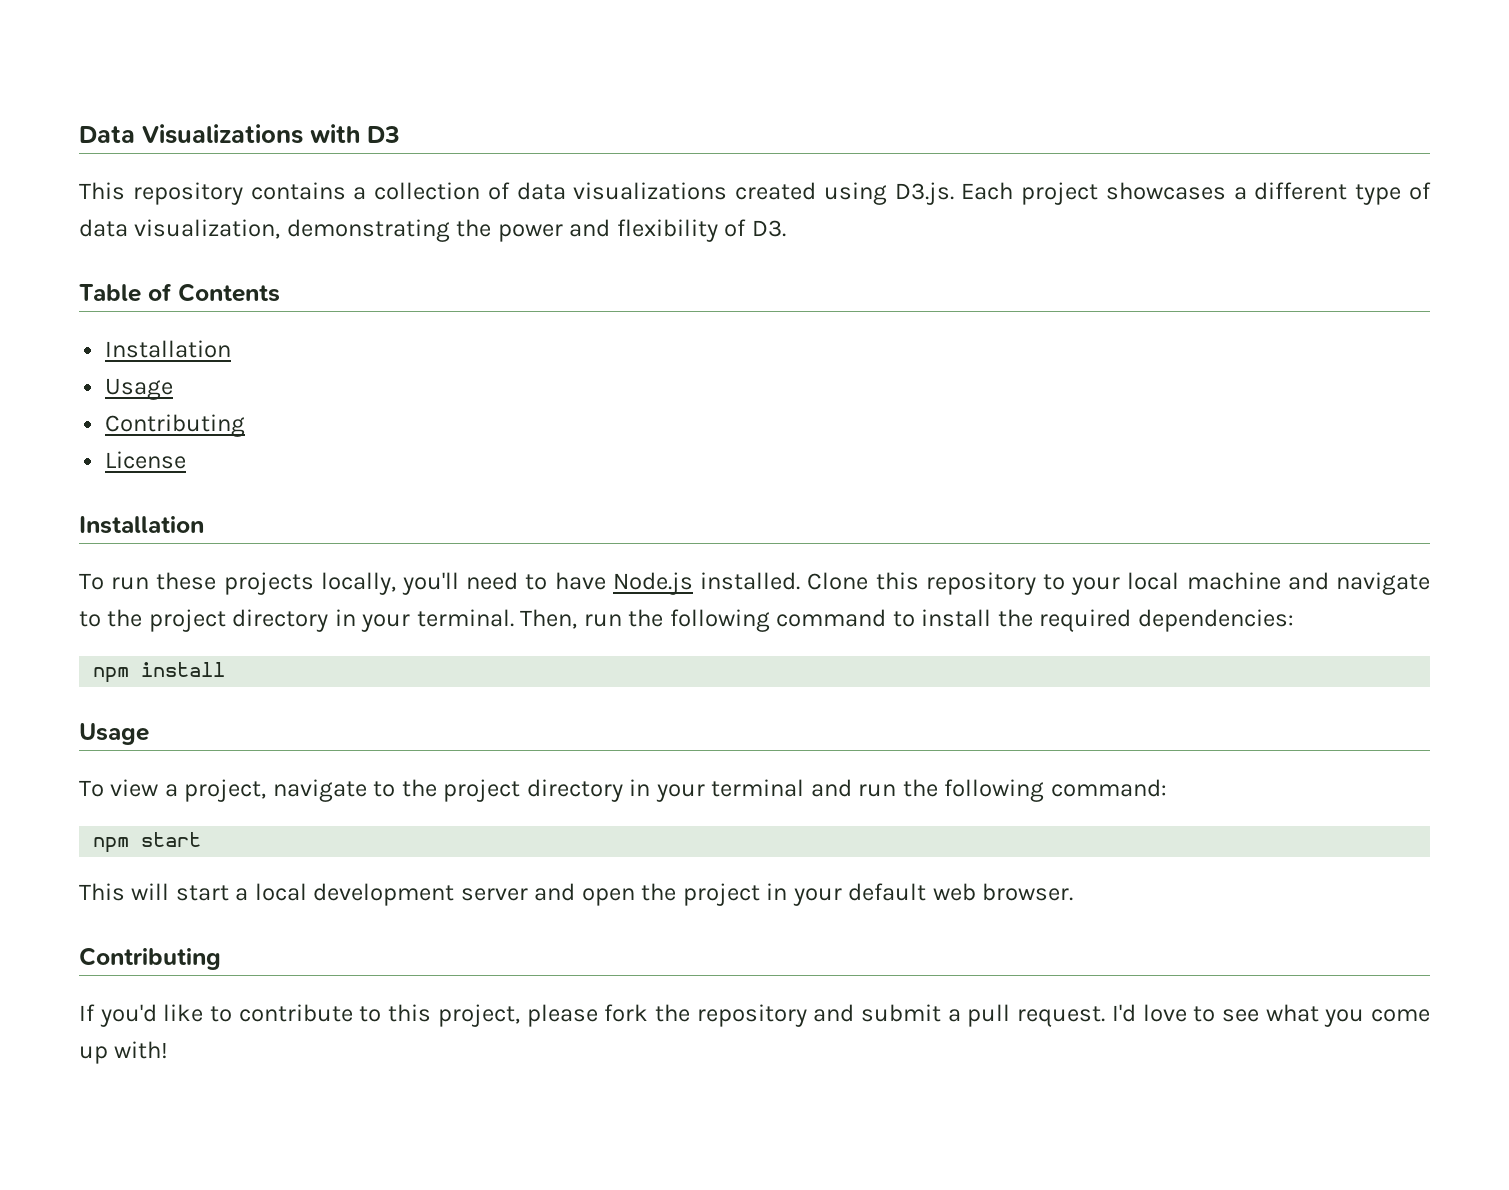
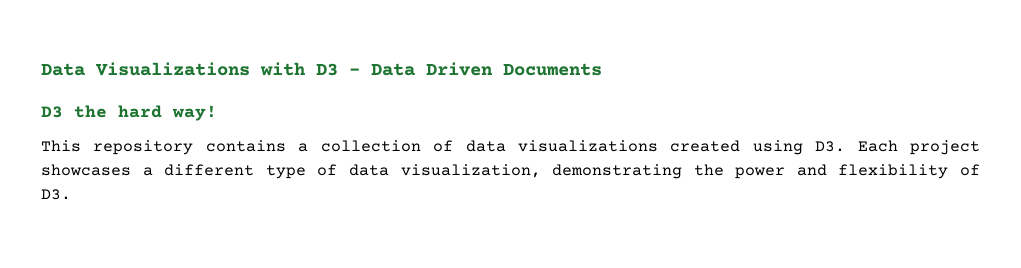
(400, 134) none -> [349,62,602,76] [41,105,217,121] - Data Driven Documents // D3 the hard way!
[894,182,954,205] D3.js. -> [815,141,846,152] D3.
[79,283,280,302] [105,340,232,358] [105,378,174,400] [105,414,246,437] [105,451,187,469] [79,516,204,534] [79,572,1430,595] [79,609,1294,632] [93,662,226,683] [79,723,149,745] [79,779,1167,802] [93,832,202,853] [79,883,1074,906] [79,947,221,970] [79,1004,1430,1027] [79,1041,169,1064] // Table of Contents // Installation // Usage // Contributing // License // Installation // To run these projects locally, you'll need to have Node.js installed. Clone this repository to your local machine and navigate to the project directory in your terminal. Then, run the following command to install the required dependencies: // npm install // Usage // To view a project, navigate to the project directory in your terminal and run the following command: // npm start // This will start a local development server and open the project in your default web browser. // Contributing // If you'd like to contribute to this project, please fork the repository and submit a pull request. I'd love to see what you come up with! -> (71, 194) none

